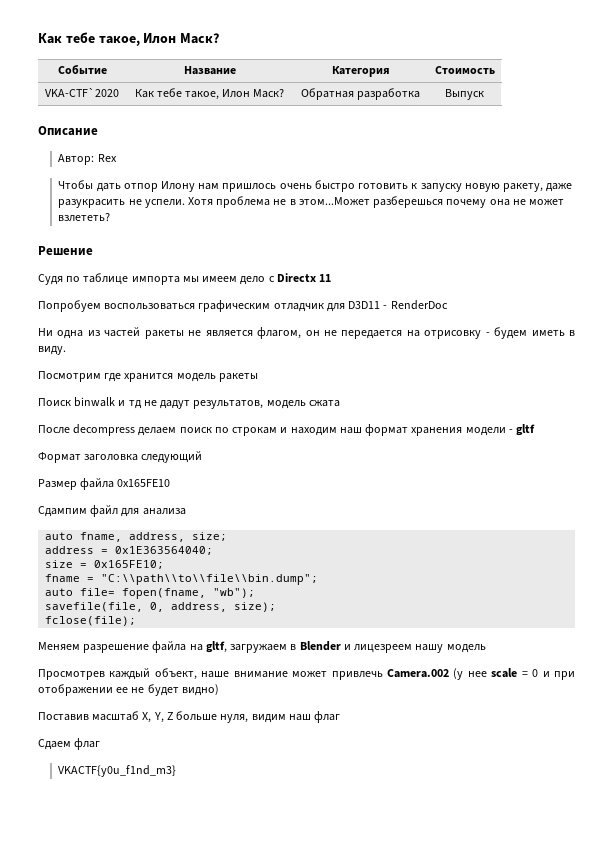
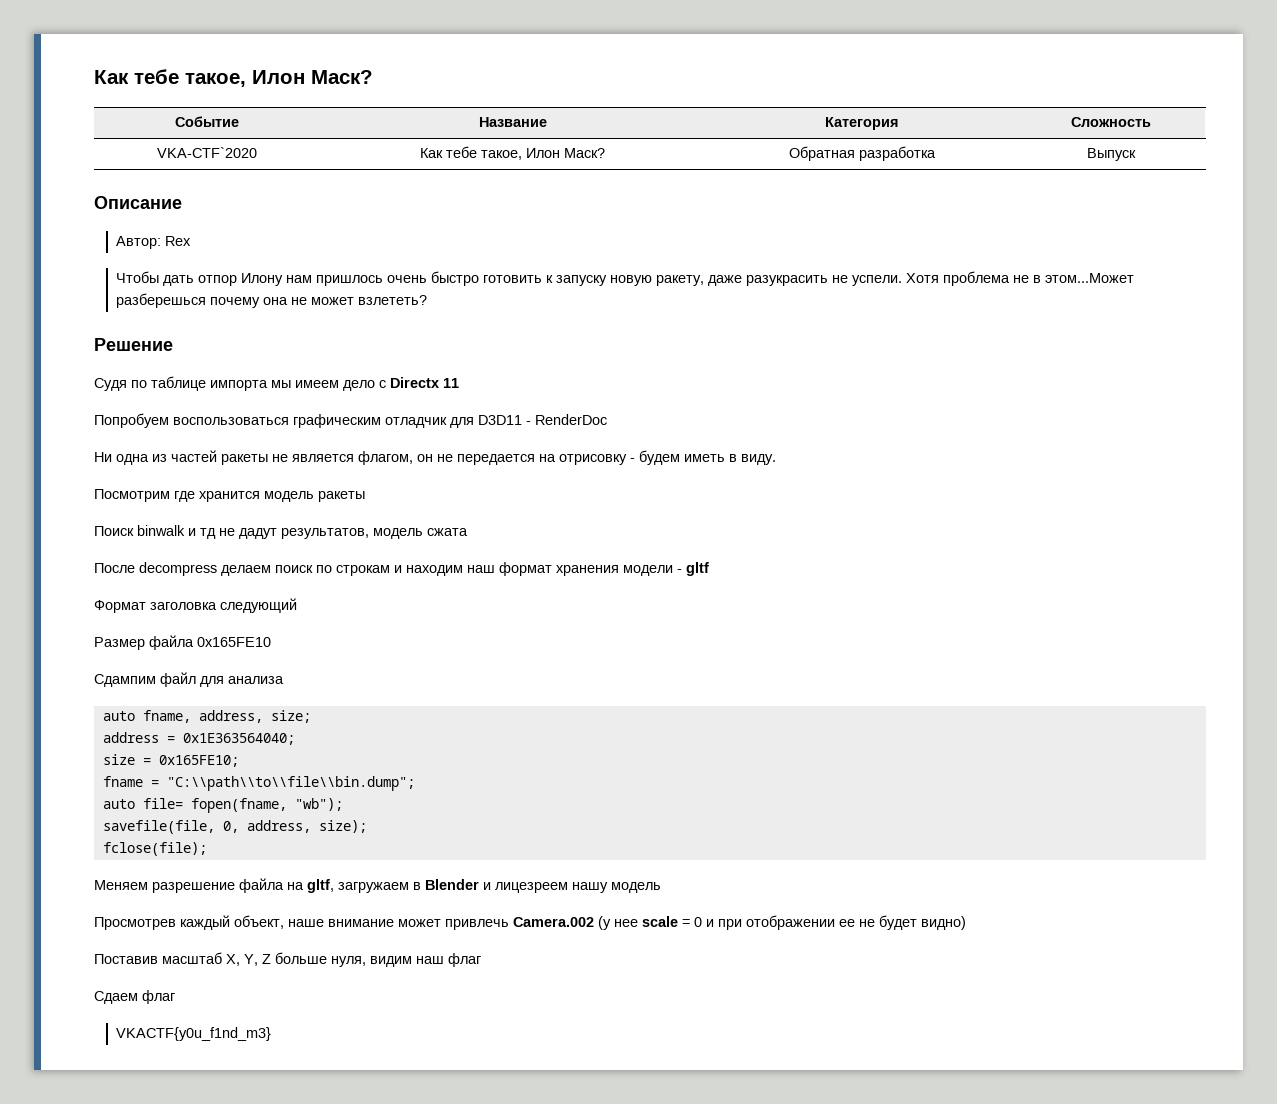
[434,66,495,74] Стоимость -> [1071,117,1151,127] Сложность

